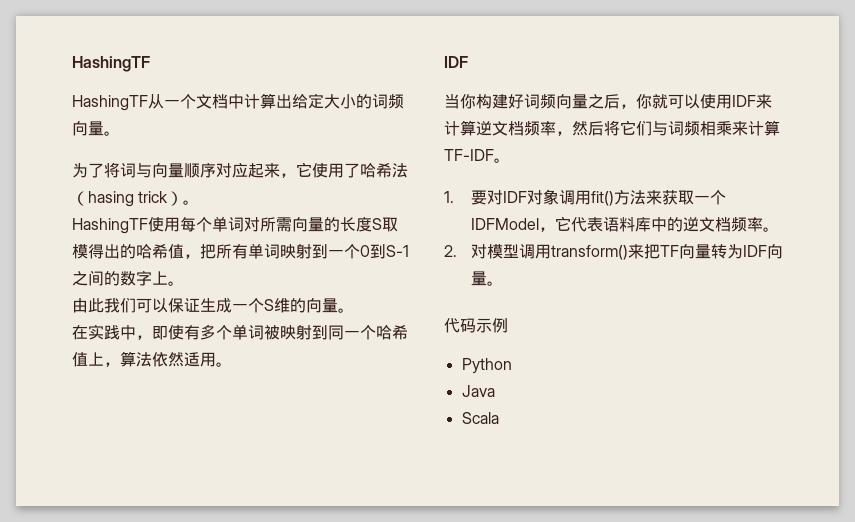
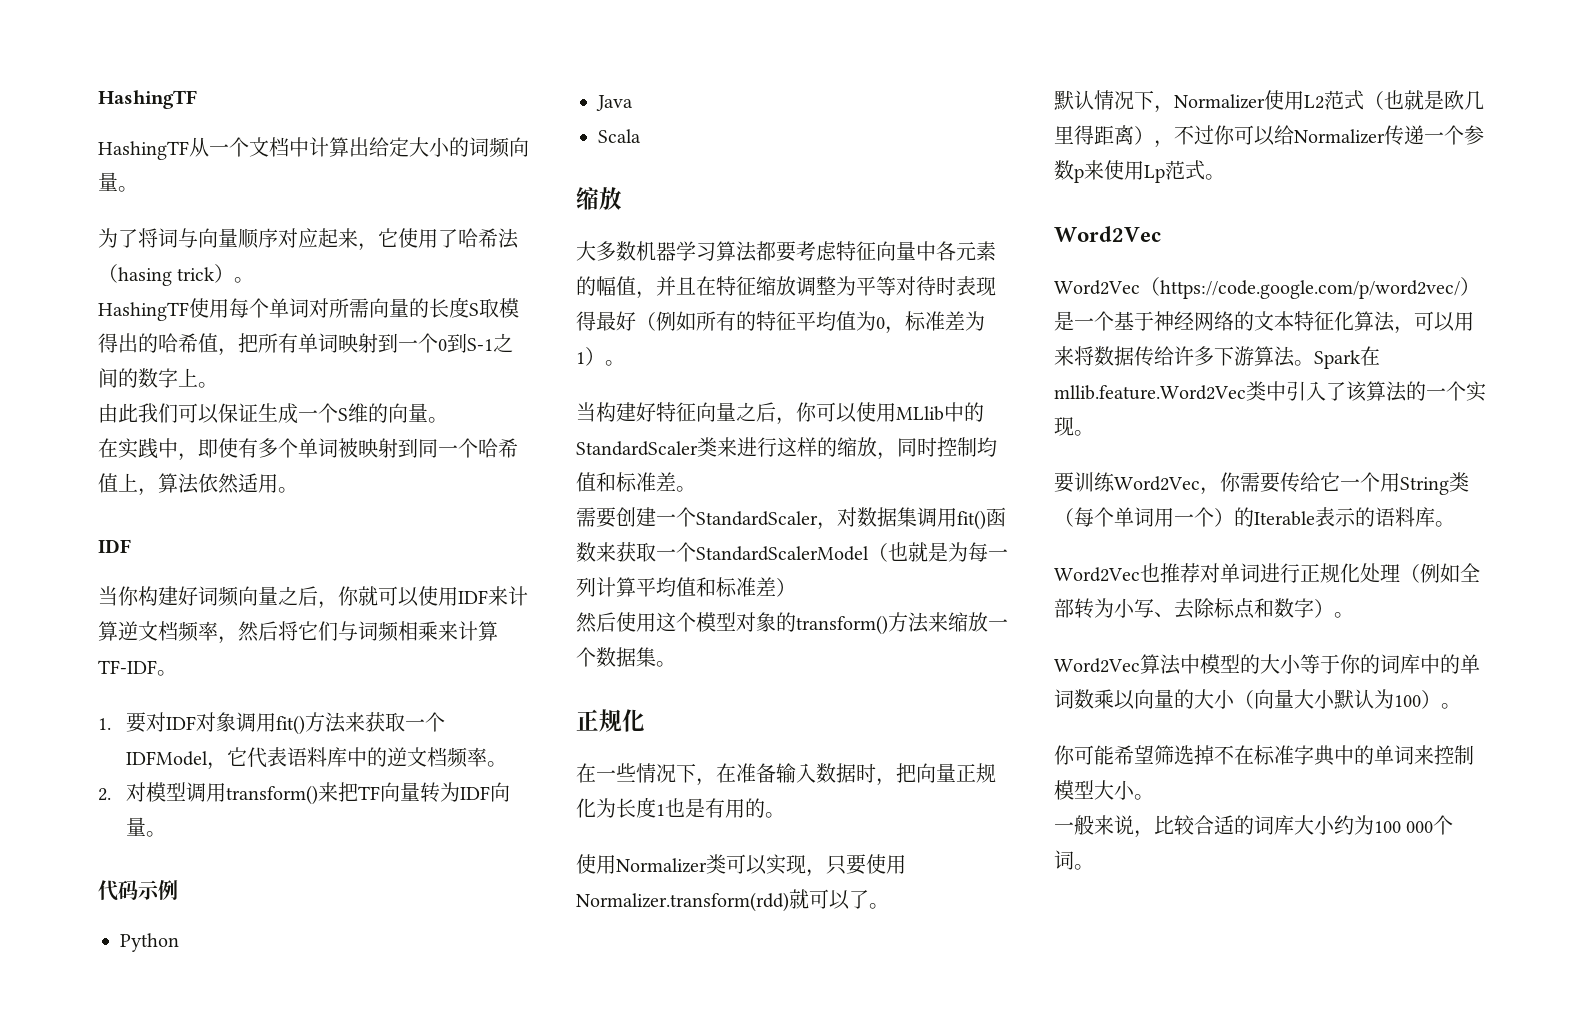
(499, 418) none -> [576,187,622,210] [576,241,996,262] [576,276,996,299] [576,311,985,334] [576,347,625,366] [576,402,984,425] [576,437,997,460] [576,472,696,492] [576,507,1006,530] [576,542,1008,562] [576,577,796,597] [576,612,1008,635] [576,647,676,667] [576,709,645,732] [576,763,996,786] [576,797,785,818] [576,854,906,877] [576,889,889,912] [1054,90,1484,113] [1054,125,1484,148] [1054,160,1225,183] [1054,226,1161,242] [1054,277,1480,299] [1054,311,1474,334] [1054,346,1380,369] [1054,381,1486,402] [1054,417,1094,436] [1054,472,1469,495] [1054,507,1455,527] [1054,563,1480,583] [1054,598,1354,619] [1054,654,1480,675] [1054,689,1461,710] [1054,745,1474,766] [1054,780,1154,800] [1054,815,1454,838] [1054,850,1094,870] // 缩放 // 大多数机器学习算法都要考虑特征向量中各元素的幅值，并且在特征缩放调整为平等对待时表现得最好（例如所有的特征平均值为0，标准差为1）。 // 当构建好特征向量之后，你可以使用MLlib中的StandardScaler类来进行这样的缩放，同时控制均值和标准差。 // 需要创建一个StandardScaler，对数据集调用fit()函数来获取一个StandardScalerModel（也就是为每一列计算平均值和标准差） // 然后使用这个模型对象的transform()方法来缩放一个数据集。 // 正规化 // 在一些情况下，在准备输入数据时，把向量正规化为长度1也是有用的。 // 使用Normalizer类可以实现，只要使用Normalizer.transform(rdd)就可以了。 // 默认情况下，Normalizer使用L2范式（也就是欧几里得距离），不过你可以给Normalizer传递一个参数p来使用Lp范式。 // Word2Vec // Word2Vec（https://code.google.com/p/word2vec/）是一个基于神经网络的文本特征化算法，可以用来将数据传给许多下游算法。Spark在mllib.feature.Word2Vec类中引入了该算法的一个实现。 // 要训练Word2Vec，你需要传给它一个用String类（每个单词用一个）的Iterable表示的语料库。 // Word2Vec也推荐对单词进行正规化处理（例如全部转为小写、去除标点和数字）。 // Word2Vec算法中模型的大小等于你的词库中的单词数乘以向量的大小（向量大小默认为100）。 // 你可能希望筛选掉不在标准字典中的单词来控制模型大小。 // 一般来说，比较合适的词库大小约为100 000个词。

